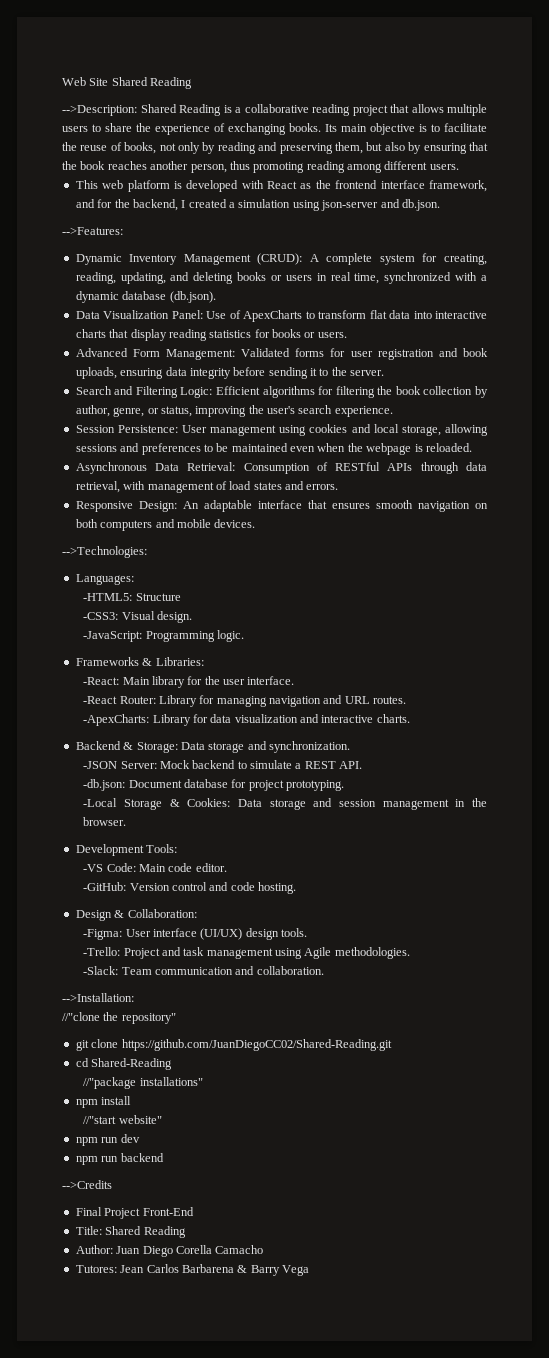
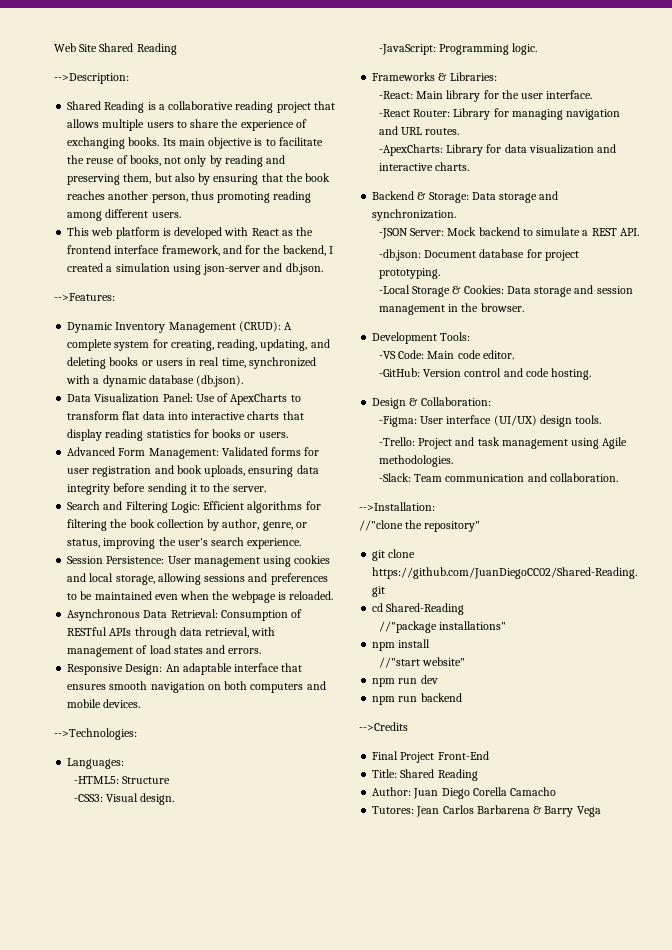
(137, 110) none -> (129, 78) //

